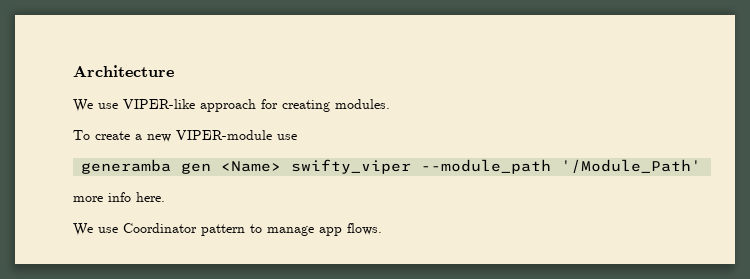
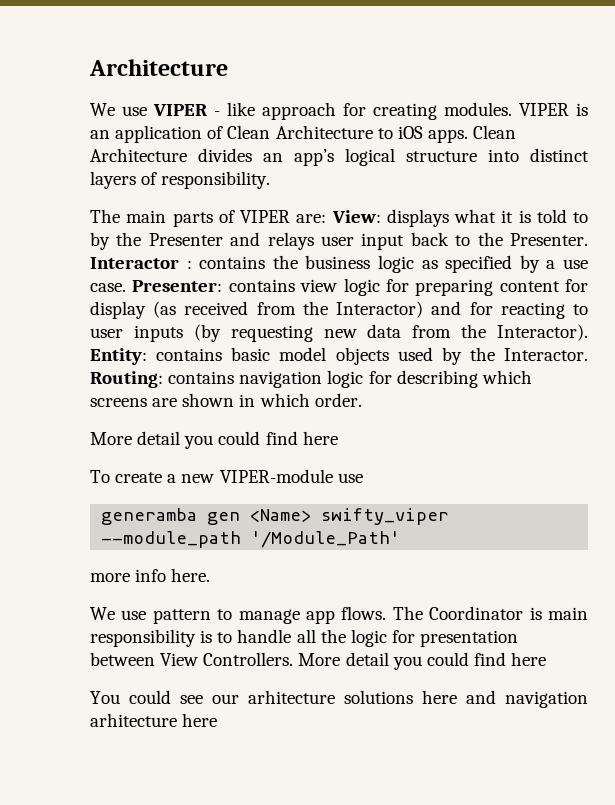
[123,99,195,109] VIPER-like -> [153,102,255,116] VIPER - like
(390, 104) none -> [519,103,588,116] [90,125,517,143] [90,148,589,166] [90,171,271,189] [90,209,588,227] [90,232,588,250] [90,255,589,273] [90,278,588,296] [90,301,588,319] [90,324,588,342] [90,347,588,365] [90,370,532,388] [90,393,362,407] [90,431,338,449] VIPER is an application of Clean Architecture to iOS apps. Clean Architecture divides an app’s logical structure into distinct layers of responsibility. // The main parts of VIPER are: View: displays what it is told to by the Presenter and relays user input back to the Presenter. Interactor : contains the business logic as specified by a use case. Presenter: contains view logic for preparing content for display (as received from the Interactor) and for reacting to user inputs (by requesting new data from the Interactor). Entity: contains basic model objects used by the Interactor. Routing: contains navigation logic for describing which screens are shown in which order. // More detail you could find here
[123,223,197,233] Coordinator -> (147, 615) none
(382, 229) none -> [392,606,588,620] [90,629,519,647] [90,652,547,670] [90,690,588,708] [90,713,218,727] The Coordinator is main responsibility is to handle all the logic for presentation between View Controllers. More detail you could find here // You could see our arhitecture solutions here and navigation arhitecture here

